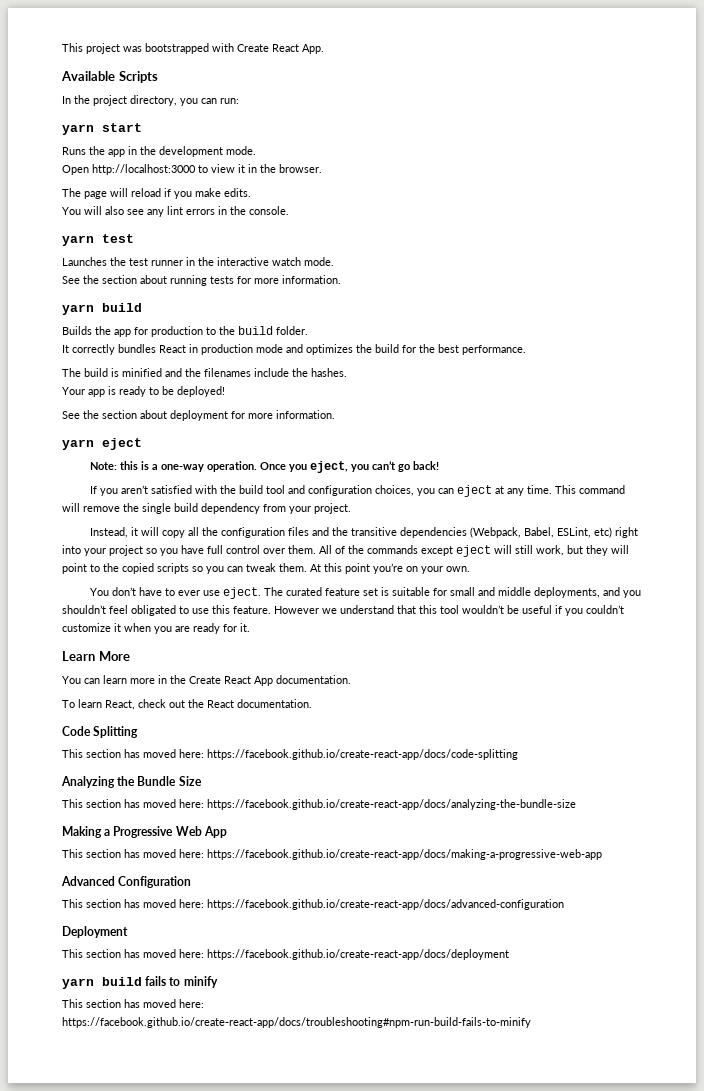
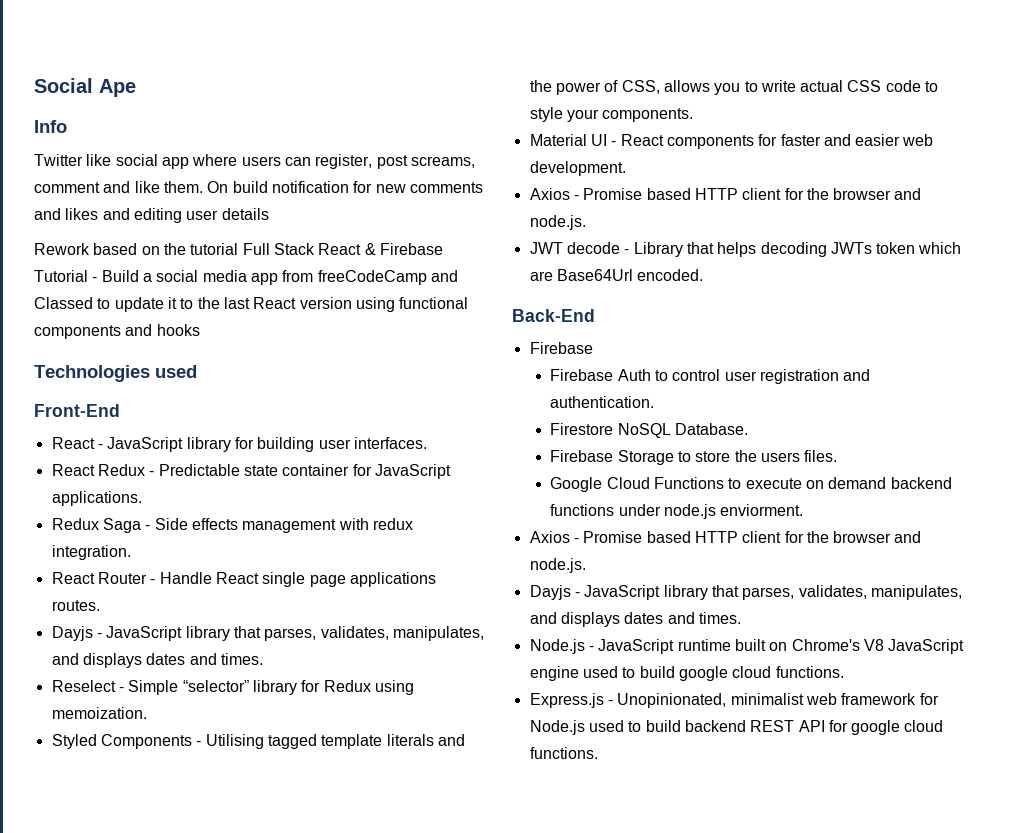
[62,43,324,54] [61,71,158,83] [62,95,239,106] [62,123,142,135] [62,146,256,157] [62,164,322,175] [62,188,251,199] [62,206,289,217] [62,234,134,246] [62,257,334,266] [62,275,341,286] [62,303,142,315] [62,326,308,337] [62,344,526,355] [62,368,347,377] [62,386,225,397] [62,410,335,421] [62,438,142,450] [89,461,439,473] [89,485,625,497] [62,503,351,514] [89,527,638,538] [62,545,629,557] [62,563,470,574] [89,587,641,599] [62,605,624,616] [62,623,250,634] [62,651,130,661] [62,675,351,686] [62,699,312,710] [62,726,139,738] [62,749,518,760] [61,776,202,788] [62,799,576,810] [62,826,227,838] [62,849,602,860] [61,876,192,888] [62,899,564,910] [62,926,128,938] [62,949,509,960] [62,976,218,989] [62,999,204,1008] [62,1017,531,1028] This project was bootstrapped with Create React App. // Available Scripts // In the project directory, you can run: // yarn start // Runs the app in the development mode. // Open http://localhost:3000 to view it in the browser. // The page will reload if you make edits. // You will also see any lint errors in the console. // yarn test // Launches the test runner in the interactive watch mode. // See the section about running tests for more information. // yarn build // Builds the app for production to the build folder. // It correctly bundles React in production mode and optimizes the build for the best performance. // The build is minified and the filenames include the hashes. // Your app is ready to be deployed! // See the section about deployment for more information. // yarn eject // Note: this is a one-way operation. Once you eject, you can’t go back! // If you aren’t satisfied with the build tool and configuration choices, you can eject at any time. This command will remove the single build dependency from your project. // Instead, it will copy all the configuration files and the transitive dependencies (Webpack, Babel, ESLint, etc) right into your project so you have full control over them. All of the commands except eject will still work, but they will point to the copied scripts so you can tweak them. At this point you’re on your own. // You don’t have to ever use eject. The curated feature set is suitable for small and middle deployments, and you shouldn’t feel obligated to use this feature. However we understand that this tool wouldn’t be useful if you couldn’t customize it when you are ready for it. // Learn More // You can learn more in the Create React App documentation. // To learn React, check out the React documentation. // Code Splitting // This section has moved here: https://facebook.github.io/create-react-app/docs/code-splitting // Analyzing the Bundle Size // This section has moved here: https://facebook.github.io/create-react-app/docs/analyzing-the-bundle-size // Making a Progressive Web App // This section has moved here: https://facebook.github.io/create-react-app/docs/making-a-progressive-web-app // Advanced Configuration // This section has moved here: https://facebook.github.io/create-react-app/docs/advanced-configuration // Deployment // This section has moved here: https://facebook.github.io/create-react-app/docs/deployment // yarn build fails to minify // This section has moved here: https://facebook.github.io/create-react-app/docs/troubleshooting#npm-run-build-fails-to-minify -> [34,78,136,97] [34,120,67,133] [34,154,475,169] [34,181,483,193] [34,208,269,223] [34,243,443,255] [34,270,458,285] [34,297,469,312] [34,324,200,339] [34,365,197,382] [34,404,120,417] [51,437,427,452] [51,464,451,479] [51,491,142,506] [51,518,413,533] [51,545,131,560] [51,572,436,587] [51,600,100,611] [51,626,484,641] [51,653,263,668] [51,680,414,695] [51,707,147,719] [51,734,465,749] [529,80,939,95] [529,107,694,122] [529,134,934,149] [529,161,626,176] [529,188,922,200] [529,215,586,230] [529,242,962,257] [529,269,704,281] [512,309,595,322] [529,342,593,354] [550,369,871,384] [550,396,655,408] [550,423,749,438] [550,450,838,465] [550,477,952,492] [550,504,804,519] [529,531,922,543] [529,558,586,573] [529,585,962,600] [529,612,741,627] [529,639,965,654] [529,666,844,681] [529,693,939,708] [529,720,944,735] [529,747,598,759] Social Ape // Info // Twitter like social app where users can register, post screams, comment and like them. On build notification for new comments and likes and editing user details // Rework based on the tutorial Full Stack React & Firebase Tutorial - Build a social media app from freeCodeCamp and Classed to update it to the last React version using functional components and hooks // Technologies used // Front-End // React - JavaScript library for building user interfaces. // React Redux - Predictable state container for JavaScript applications. // Redux Saga - Side effects management with redux integration. // React Router - Handle React single page applications routes. // Dayjs - JavaScript library that parses, validates, manipulates, and displays dates and times. // Reselect - Simple “selector” library for Redux using memoization. // Styled Components - Utilising tagged template literals and the power of CSS, allows you to write actual CSS code to style your components. // Material UI - React components for faster and easier web development. // Axios - Promise based HTTP client for the browser and node.js. // JWT decode - Library that helps decoding JWTs token which are Base64Url encoded. // Back-End // Firebase // Firebase Auth to control user registration and authentication. // Firestore NoSQL Database. // Firebase Storage to store the users files. // Google Cloud Functions to execute on demand backend functions under node.js enviorment. // Axios - Promise based HTTP client for the browser and node.js. // Dayjs - JavaScript library that parses, validates, manipulates, and displays dates and times. // Node.js - JavaScript runtime built on Chrome's V8 JavaScript engine used to build google cloud functions. // Express.js - Unopinionated, minimalist web framework for Node.js used to build backend REST API for google cloud functions.

